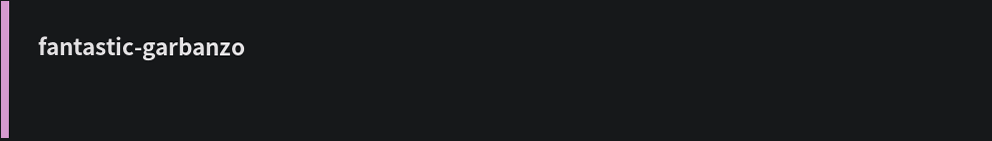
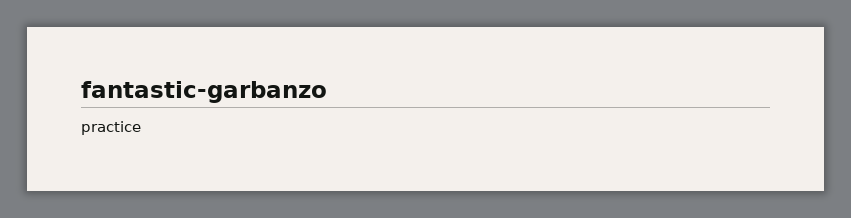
(246, 49) none -> [81,121,141,135] // practice

